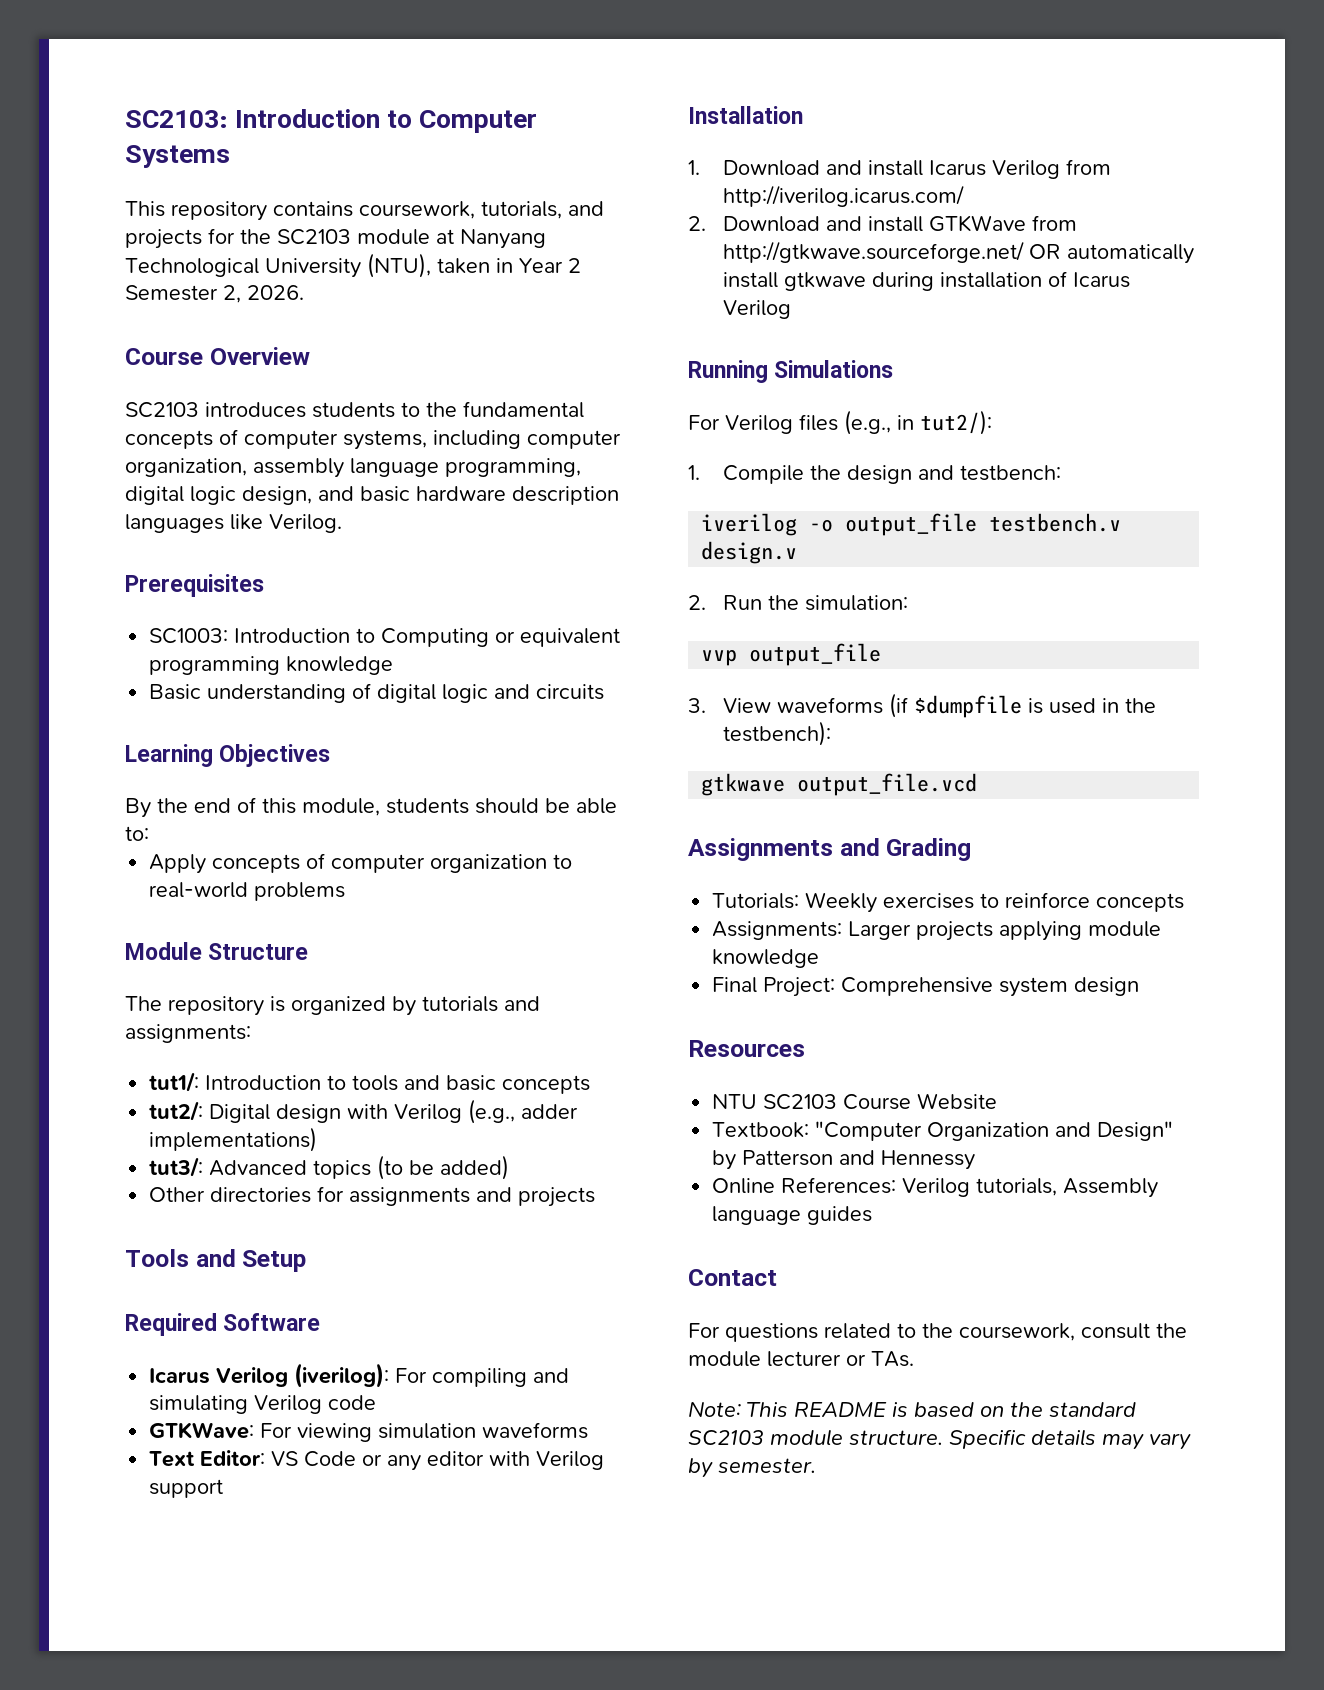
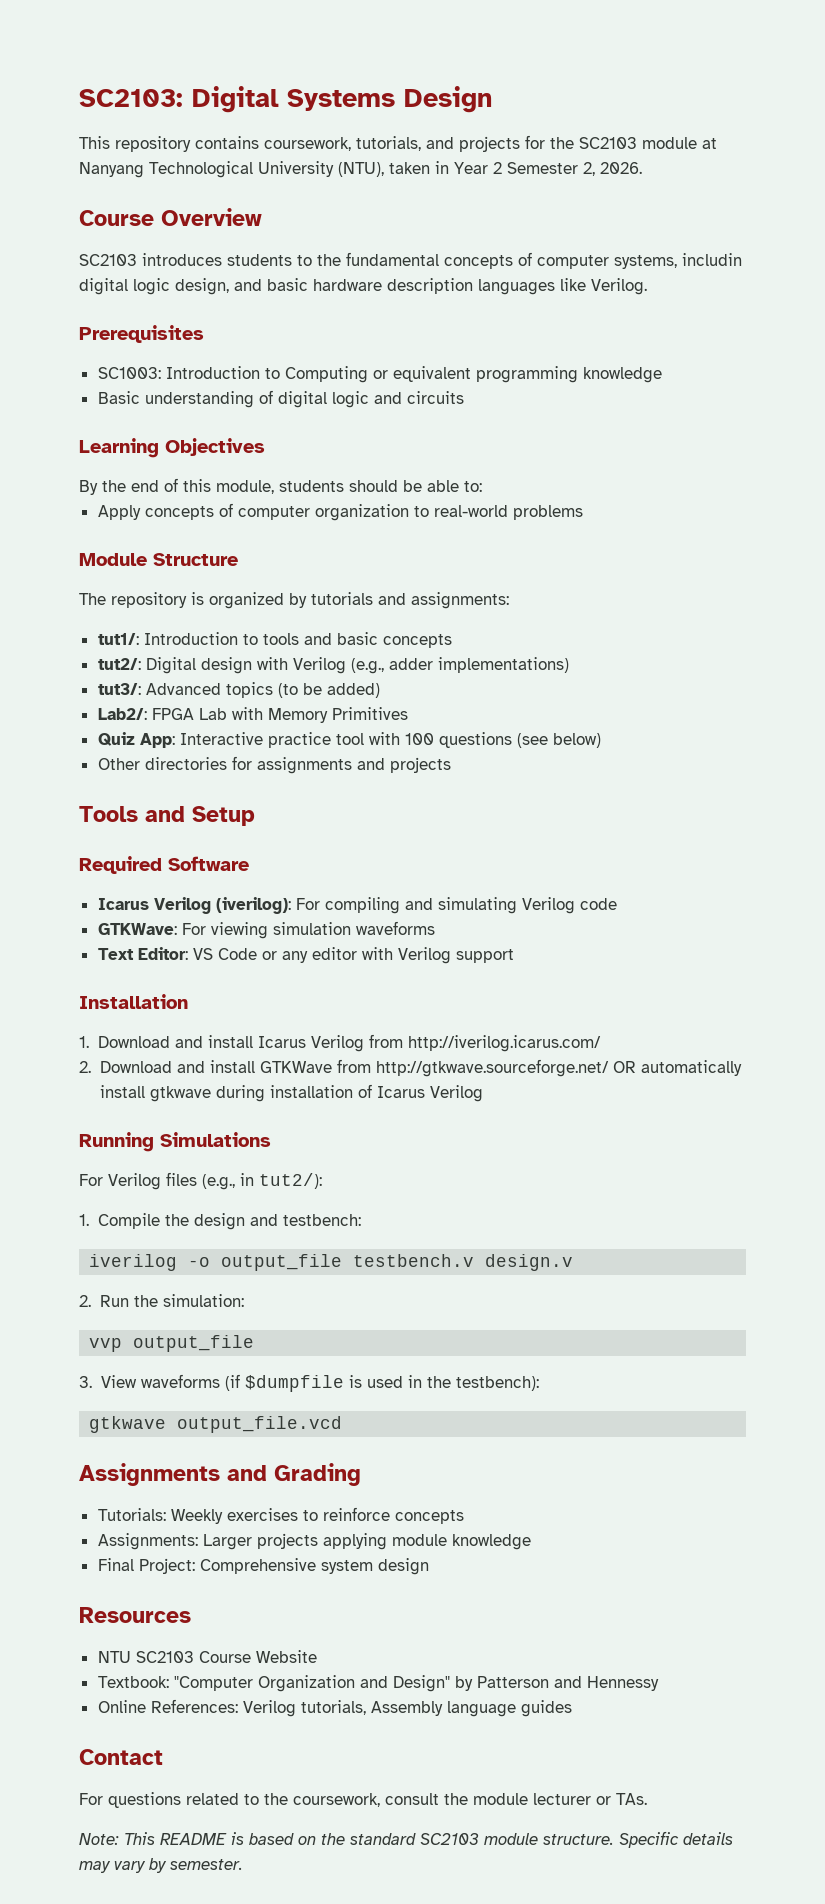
[235,109,538,133] Introduction to Computer -> [192,86,279,113] Digital
(230, 156) none -> [404,86,492,113] Design
[433,430,621,449] [125,458,581,478] including computer organization, assembly language programming, -> [682,253,742,266] includin
(510, 1167) none -> [97,707,408,723] [97,732,601,748] // Lab2/: FPGA Lab with Memory Primitives // Quiz App: Interactive practice tool with 100 questions (see below)

